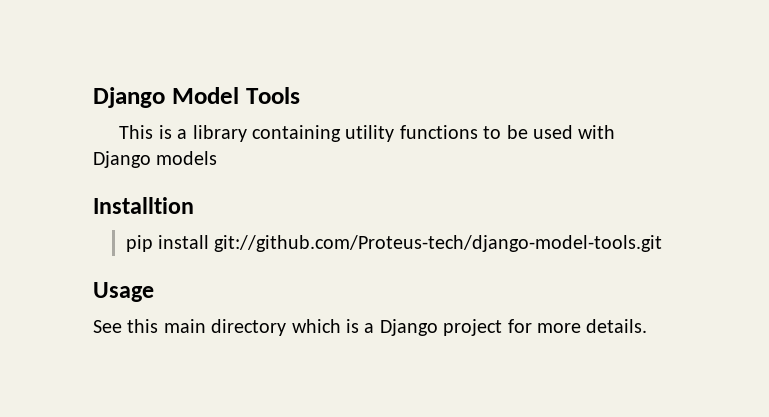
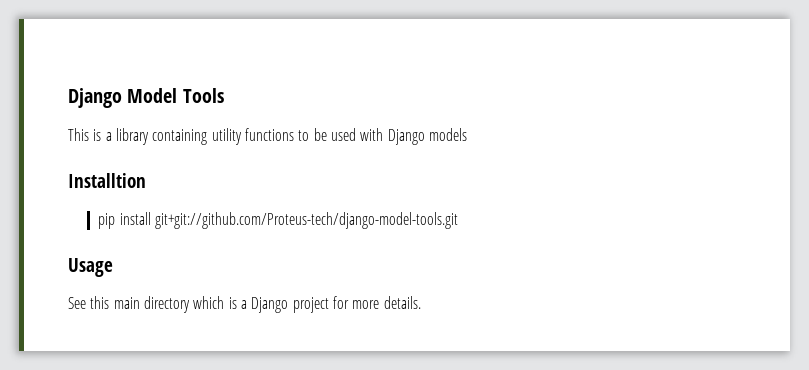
[214,235,663,252] git://github.com/Proteus-tech/django-model-tools.git -> [155,212,459,229] git+git://github.com/Proteus-tech/django-model-tools.git

